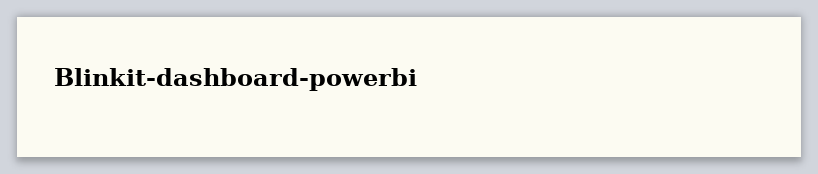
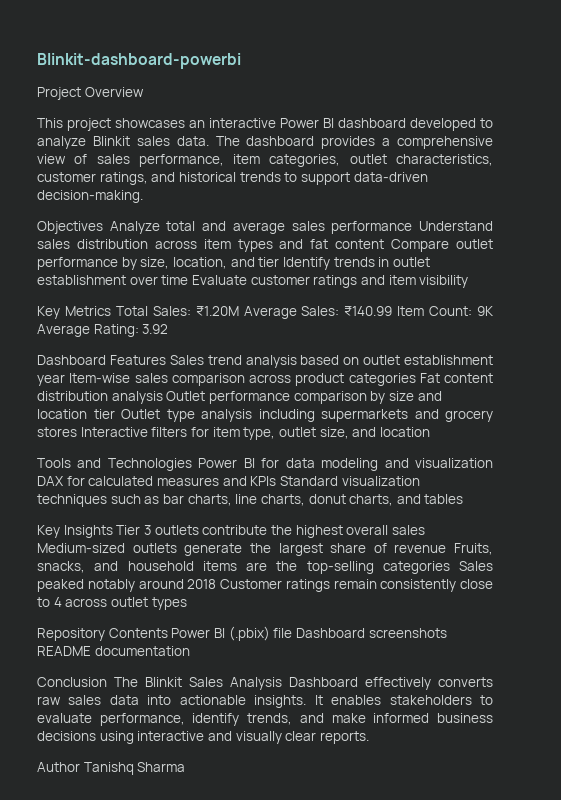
(417, 79) none -> [37,87,144,100] [37,118,493,131] [37,136,493,149] [37,154,493,167] [37,172,428,185] [37,190,143,203] [37,221,494,234] [37,239,494,252] [37,257,430,270] [37,275,469,288] [37,306,494,319] [37,324,169,337] [37,355,493,368] [37,373,493,386] [37,391,442,404] [37,409,493,422] [37,427,430,440] [37,458,494,471] [37,476,420,486] [37,494,464,507] [37,525,425,538] [37,543,493,556] [37,561,493,574] [37,579,493,592] [37,597,187,610] [37,626,447,641] [37,646,190,656] [37,677,493,690] [37,695,494,708] [37,713,494,726] [37,731,369,744] [37,762,186,775] // Project Overview // This project showcases an interactive Power BI dashboard developed to analyze Blinkit sales data. The dashboard provides a comprehensive view of sales performance, item categories, outlet characteristics, customer ratings, and historical trends to support data-driven decision-making. // Objectives Analyze total and average sales performance Understand sales distribution across item types and fat content Compare outlet performance by size, location, and tier Identify trends in outlet establishment over time Evaluate customer ratings and item visibility // Key Metrics Total Sales: ₹1.20M Average Sales: ₹140.99 Item Count: 9K Average Rating: 3.92 // Dashboard Features Sales trend analysis based on outlet establishment year Item-wise sales comparison across product categories Fat content distribution analysis Outlet performance comparison by size and location tier Outlet type analysis including supermarkets and grocery stores Interactive filters for item type, outlet size, and location // Tools and Technologies Power BI for data modeling and visualization DAX for calculated measures and KPIs Standard visualization techniques such as bar charts, line charts, donut charts, and tables // Key Insights Tier 3 outlets contribute the highest overall sales Medium-sized outlets generate the largest share of revenue Fruits, snacks, and household items are the top-selling categories Sales peaked notably around 2018 Customer ratings remain consistently close to 4 across outlet types // Repository Contents Power BI (.pbix) file Dashboard screenshots README documentation // Conclusion The Blinkit Sales Analysis Dashboard effectively converts raw sales data into actionable insights. It enables stakeholders to evaluate performance, identify trends, and make informed business decisions using interactive and visually clear reports. // Author Tanishq Sharma

